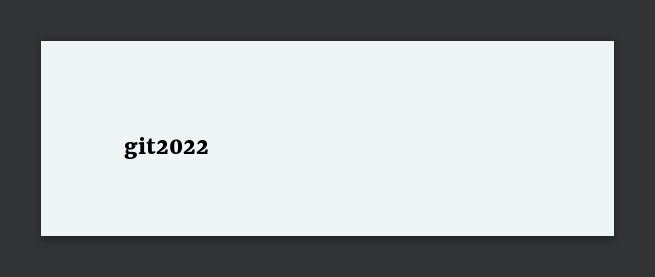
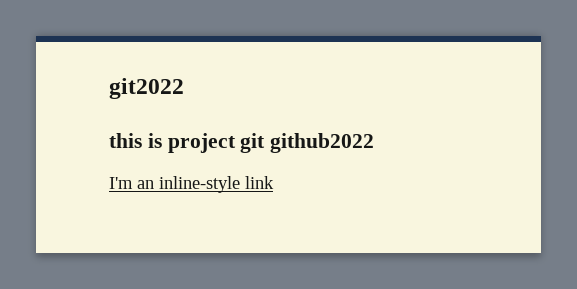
(209, 148) none -> [109,133,375,153] [109,176,274,193] // this is project git github2022 // I'm an inline-style link

